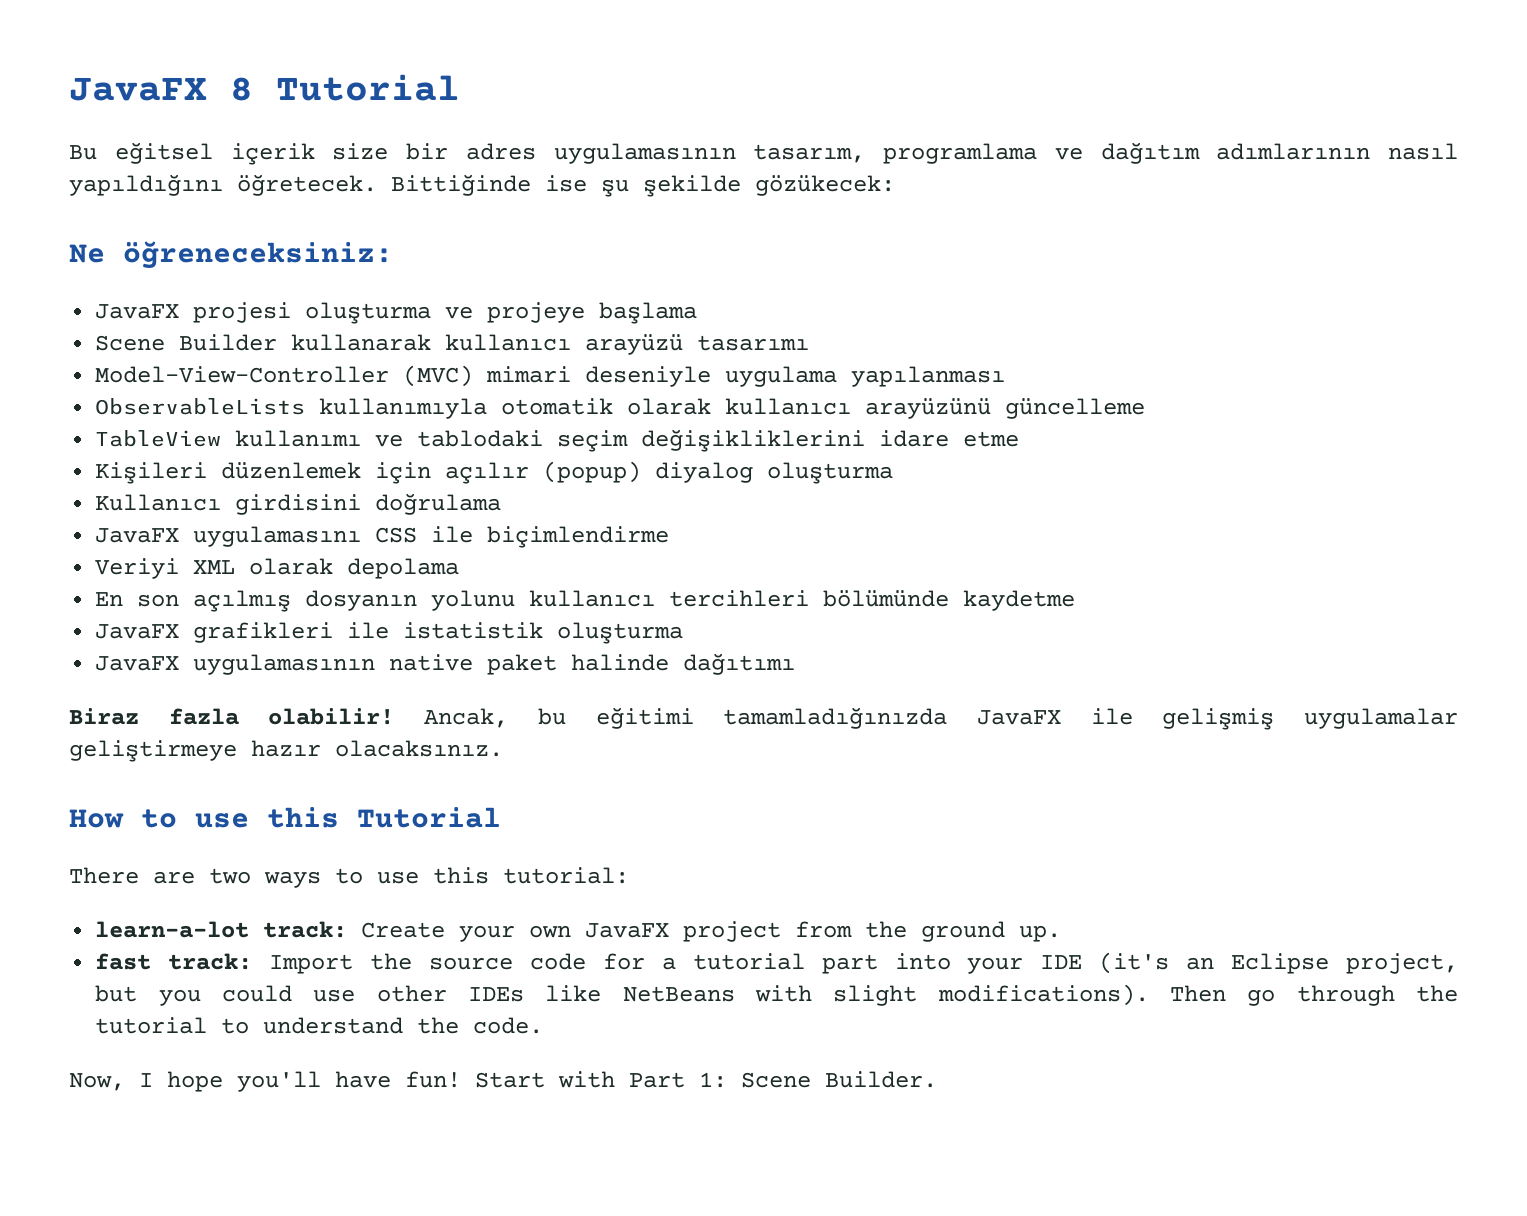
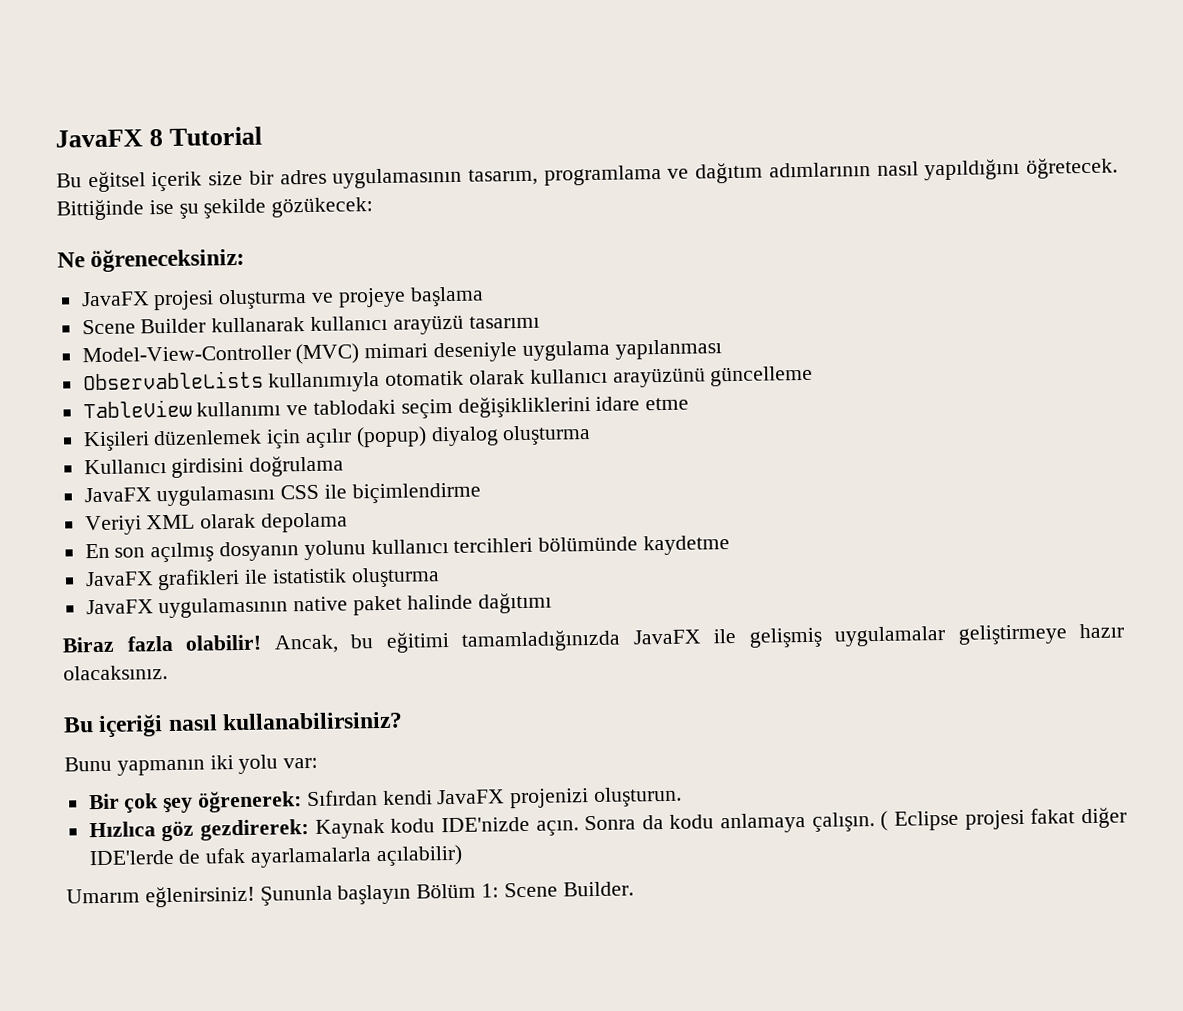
[69,807,501,828] [69,867,629,888] [95,921,1062,942] [95,952,1458,974] [95,984,1458,1006] [95,1017,544,1034] [69,1071,685,1092] How to use this Tutorial // There are two ways to use this tutorial: // learn-a-lot track: Create your own JavaFX project from the ground up. // fast track: Import the source code for a tutorial part into your IDE (it's an Eclipse project, but you could use other IDEs like NetBeans with slight modifications). Then go through the tutorial to understand the code. // Now, I hope you'll have fun! Start with Part -> [63,711,404,738] [64,754,319,776] [88,786,683,814] [88,807,1128,842] [88,844,463,868] [66,883,477,908] Bu içeriği nasıl kullanabilirsiniz? // Bunu yapmanın iki yolu var: // Bir çok şey öğrenerek: Sıfırdan kendi JavaFX projenizi oluşturun. // Hızlıca göz gezdirerek: Kaynak kodu IDE'nizde açın. Sonra da kodu anlamaya çalışın. ( Eclipse projesi fakat diğer IDE'lerde de ufak ayarlamalarla açılabilir) // Umarım eğlenirsiniz! Şununla başlayın Bölüm

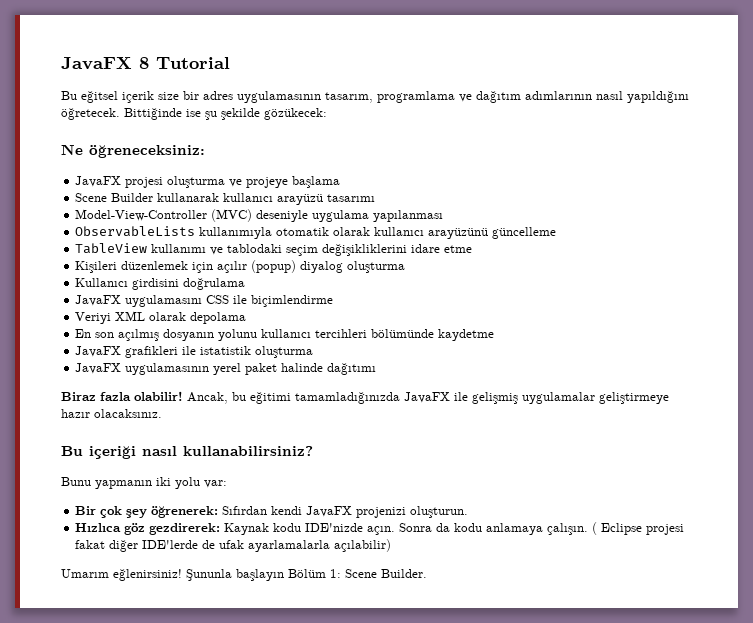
[364,343,429,359] mimari -> (253, 215) none
[293,596,349,612] native -> [213,363,242,375] yerel

